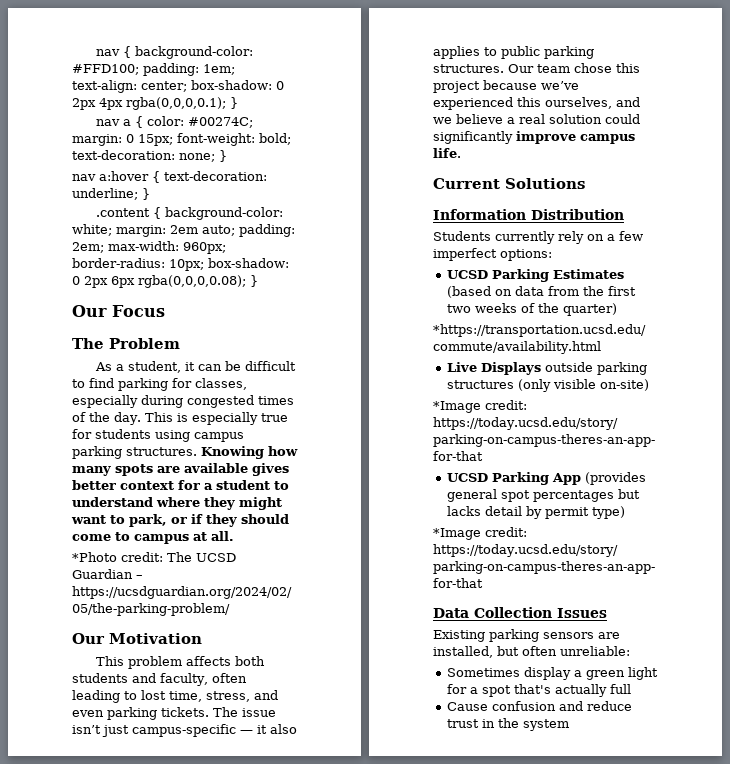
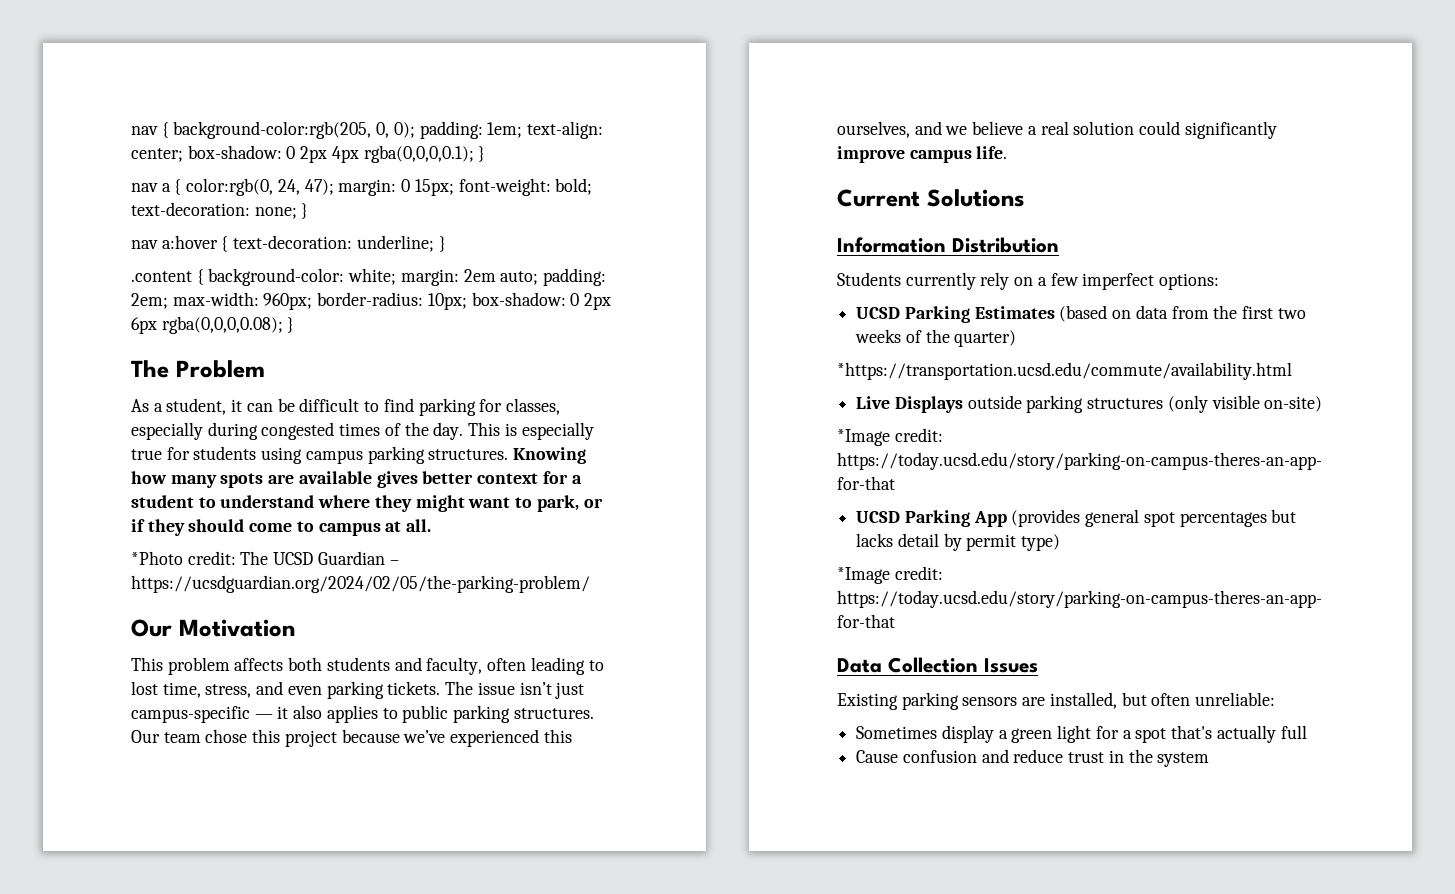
[134,46,253,59] [72,64,139,75] background-color: #FFD100; -> [173,121,415,139] background-color:rgb(205, 0, 0);
[146,116,253,128] color: #00274C; -> [186,178,334,196] color:rgb(0, 24, 47);
[72,305,165,317] // Our Focus -> (295, 325) none

